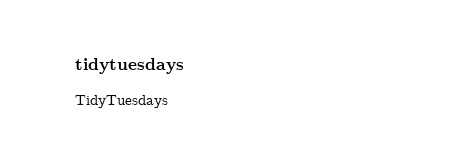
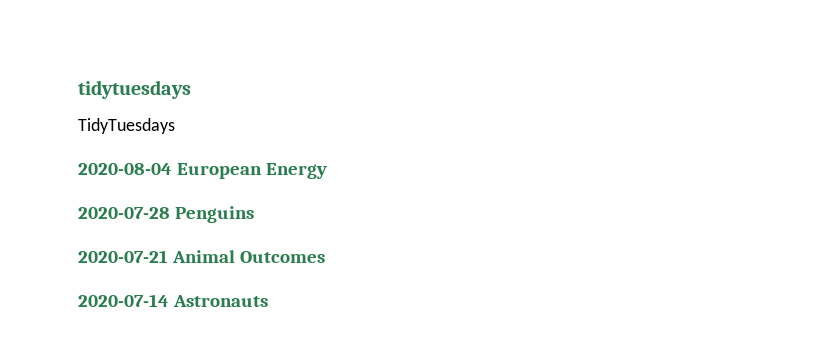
(168, 101) none -> [78,163,327,179] [78,206,254,223] [78,250,325,263] [78,294,268,307] // 2020-08-04 European Energy // 2020-07-28 Penguins // 2020-07-21 Animal Outcomes // 2020-07-14 Astronauts

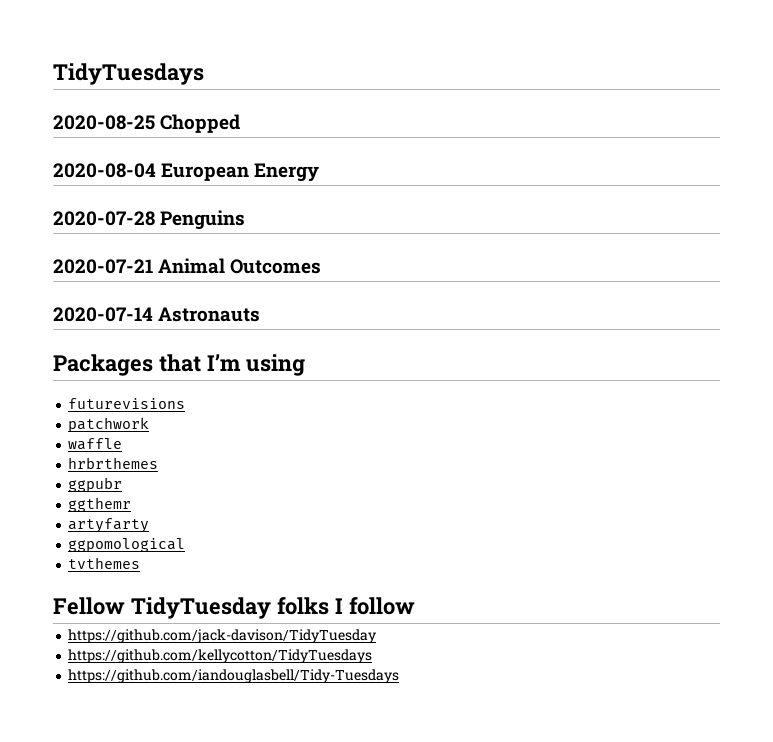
[78,80,191,99] [78,118,175,134] tidytuesdays // TidyTuesdays -> [53,63,204,85] [53,114,241,133] TidyTuesdays // 2020-08-25 Chopped
(268, 301) none -> [53,354,305,376] [68,398,186,409] [68,417,150,432] [68,438,123,450] [68,457,159,469] [68,477,123,492] [68,497,132,512] [68,518,150,533] [68,538,186,552] [68,557,141,569] [53,597,415,619] [68,629,377,643] [68,649,373,663] [68,669,400,683] // Packages that I’m using // futurevisions // patchwork // waffle // hrbrthemes // ggpubr // ggthemr // artyfarty // ggpomological // tvthemes // Fellow TidyTuesday folks I follow // https://github.com/jack-davison/TidyTuesday // https://github.com/kellycotton/TidyTuesdays // https://github.com/iandouglasbell/Tidy-Tuesdays

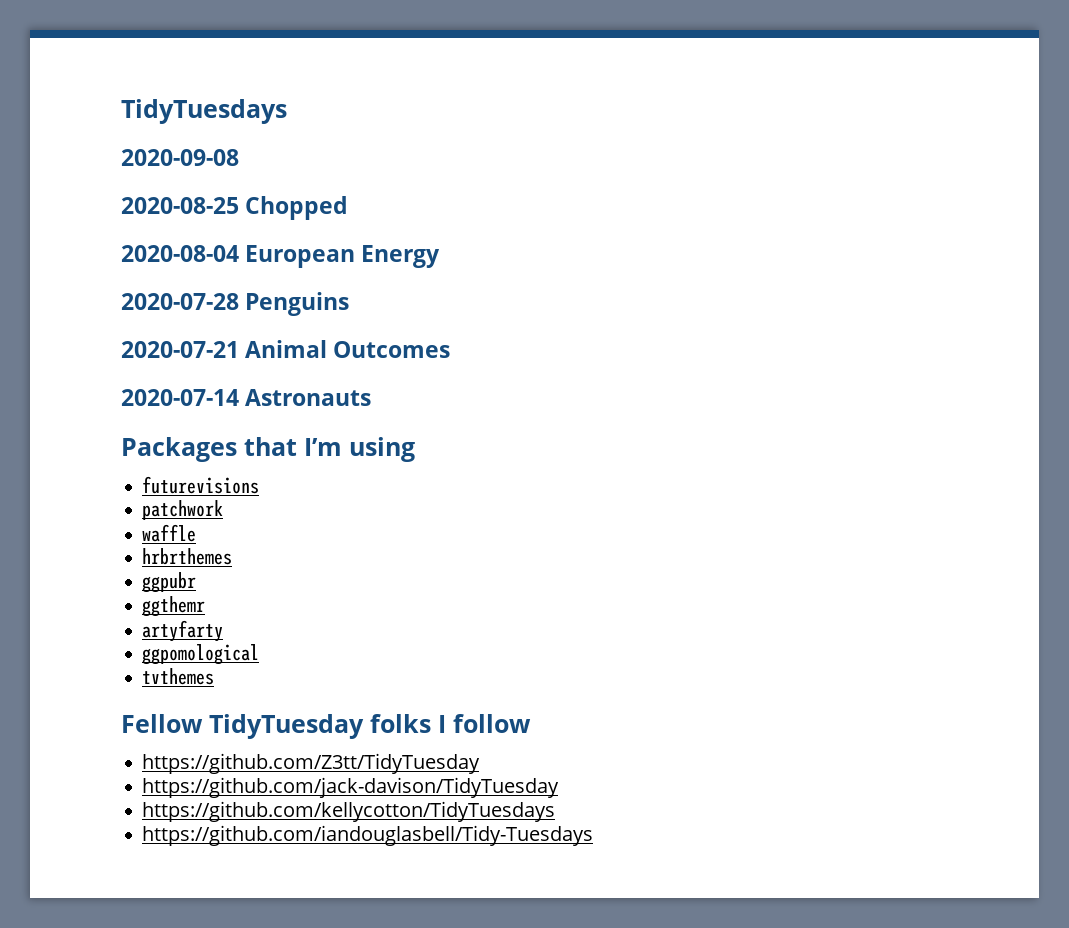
(204, 74) none -> [121,149,239,166] // 2020-09-08
(415, 606) none -> [142,753,481,774] // https://github.com/Z3tt/TidyTuesday

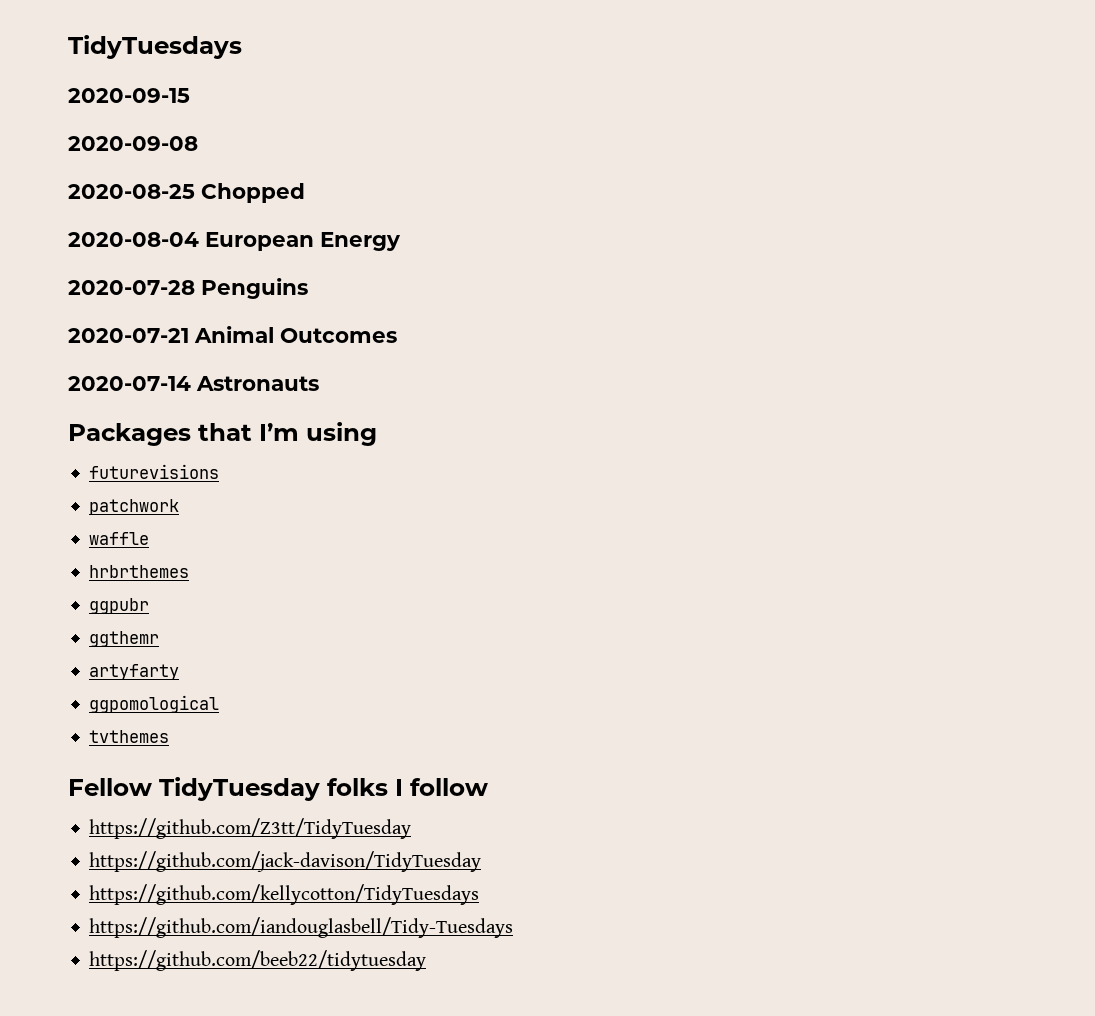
(287, 111) none -> [68,88,190,103] // 2020-09-15
(594, 835) none -> [89,950,427,971] // https://github.com/beeb22/tidytuesday

